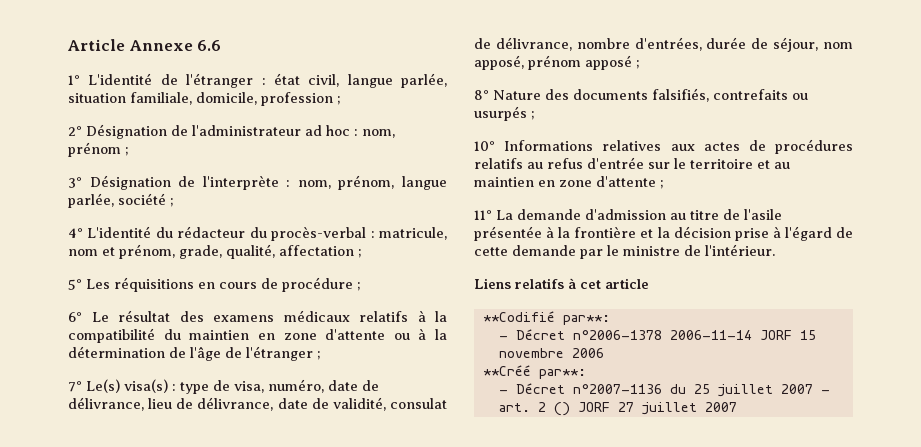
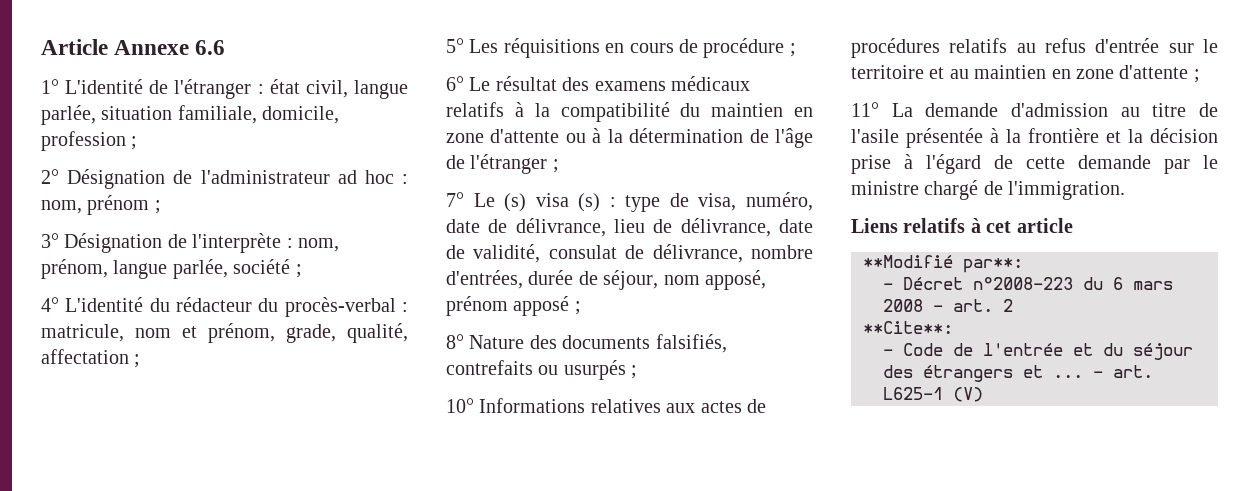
[86,379,168,393] Le(s) visa(s) -> [473,193,601,212] Le (s) visa (s)
[684,244,775,256] de l'intérieur. -> [924,180,1126,200] chargé de l'immigration.
[482,311,610,325] [498,329,816,340] [498,348,604,358] [482,365,586,379] [498,383,830,397] [498,402,737,416] **Codifié par**: // - Décret n°2006-1378 2006-11-14 JORF 15 novembre 2006 // **Créé par**: // - Décret n°2007-1136 du 25 juillet 2007 - art. 2 () JORF 27 juillet 2007 -> [863,255,1023,273] [883,277,1173,290] [883,299,1013,312] [863,321,953,334] [883,343,1193,360] [883,365,1153,382] [883,387,983,402] **Modifié par**: // - Décret n°2008-223 du 6 mars 2008 - art. 2 // **Cite**: // - Code de l'entrée et du séjour des étrangers et ... - art. L625-1 (V)

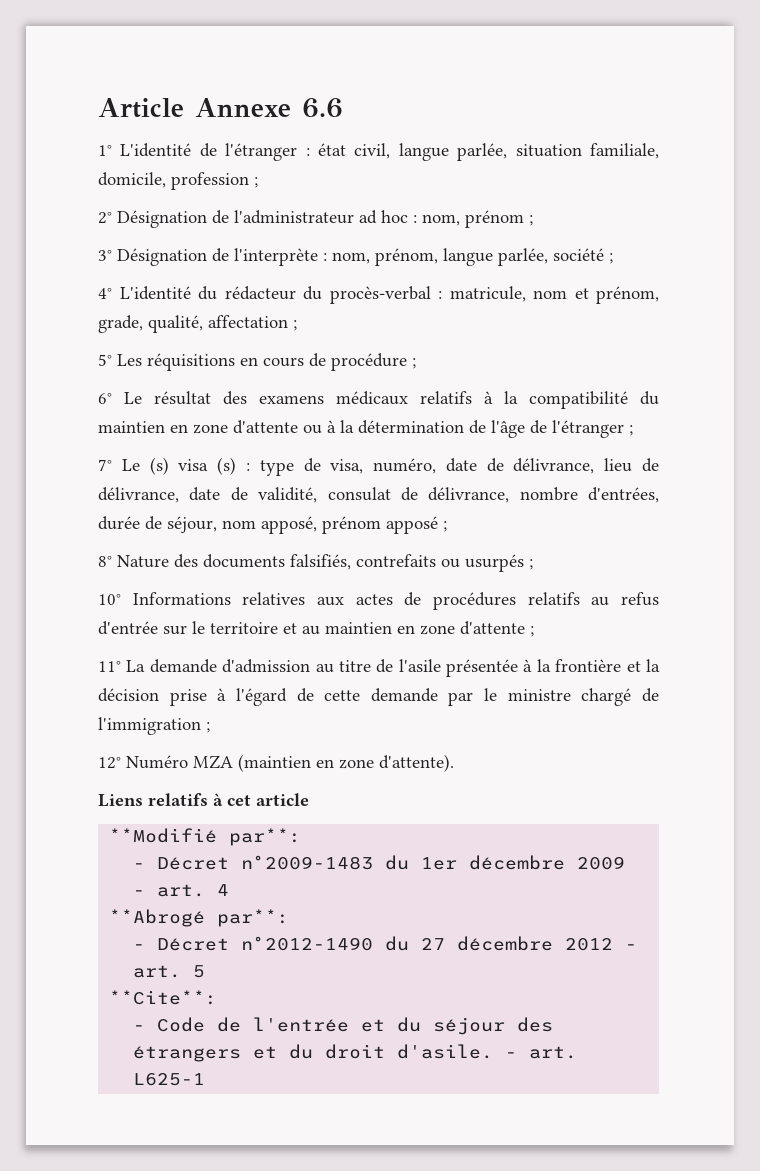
[1008,181,1126,200] l'immigration. -> [98,717,210,735] [98,754,454,772] l'immigration ; // 12° Numéro MZA (maintien en zone d'attente).
[973,277,1173,290] [883,299,1013,312] n°2008-223 du 6 mars 2008 - art. 2 -> [241,855,626,870] [133,884,230,897] [109,909,290,927] [133,936,638,951] [133,965,206,978] n°2009-1483 du 1er décembre 2009 - art. 4 // **Abrogé par**: // - Décret n°2012-1490 du 27 décembre 2012 - art. 5
[1053,374,1083,378] ... -> [289,1044,494,1059] du droit d'asile.
[953,387,983,402] (V) -> (206, 1079) none

